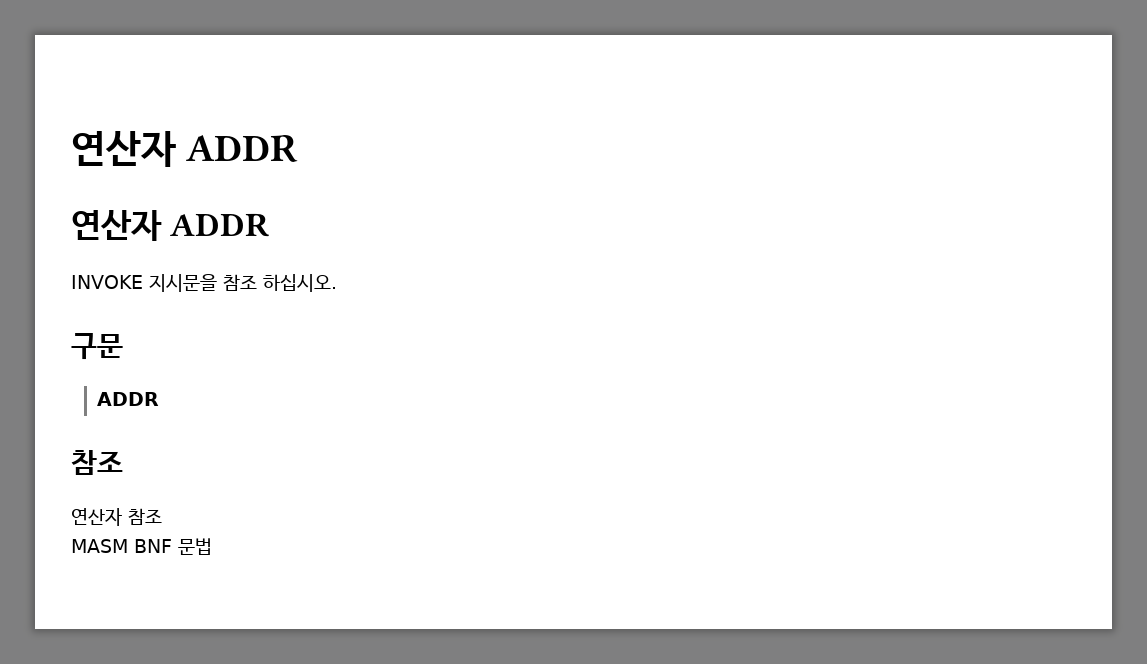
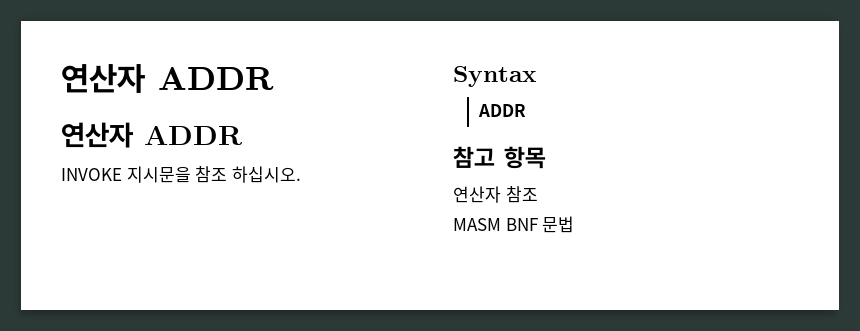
[71,333,123,360] [97,392,160,406] [71,450,123,475] 구문 // ADDR // 참조 -> [453,66,537,87] [477,104,526,117] [453,146,546,169] Syntax // ADDR // 참고 항목

